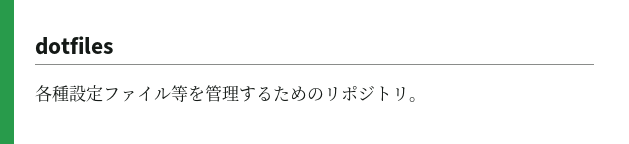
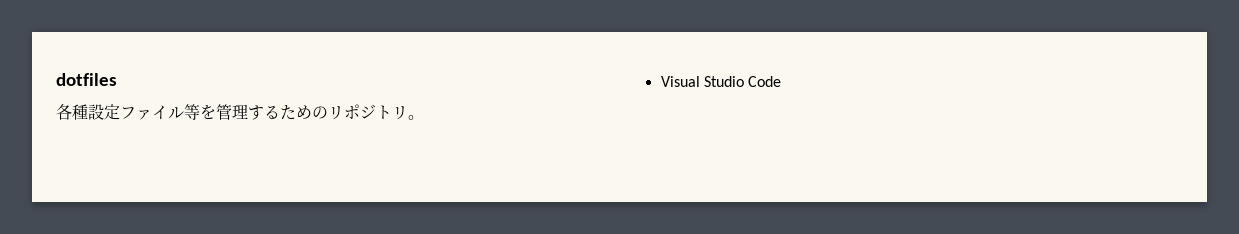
(426, 99) none -> [660,76,782,87] // Visual Studio Code

